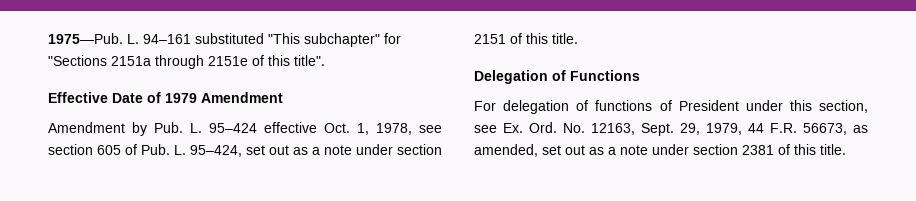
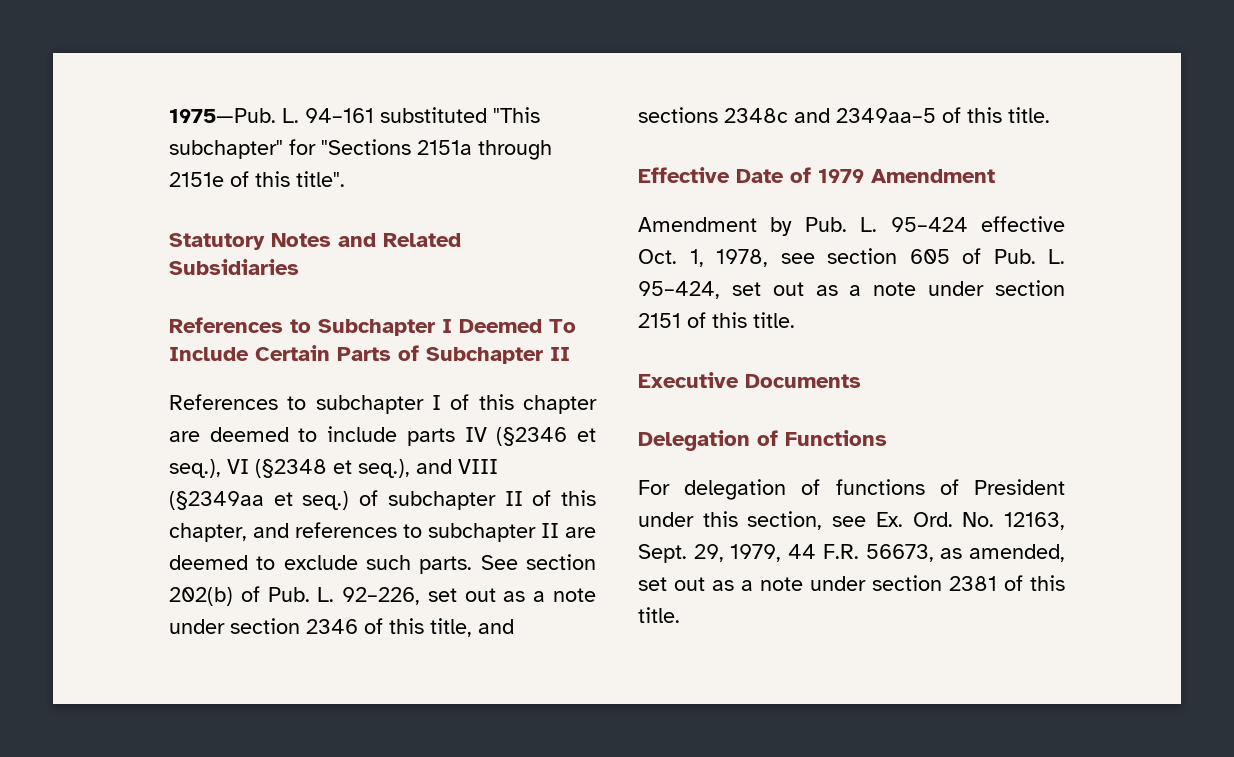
(325, 60) none -> [169,233,461,250] [169,259,299,275] [169,317,576,336] [169,345,570,364] [169,394,597,414] [169,426,596,446] [169,459,498,478] [169,490,596,510] [169,522,596,542] [169,554,596,574] [169,586,596,606] [169,618,514,637] [638,107,1050,123] // Statutory Notes and Related Subsidiaries // References to Subchapter I Deemed To Include Certain Parts of Subchapter II // References to subchapter I of this chapter are deemed to include parts IV (§2346 et seq.), VI (§2348 et seq.), and VIII (§2349aa et seq.) of subchapter II of this chapter, and references to subchapter II are deemed to exclude such parts. See section 202(b) of Pub. L. 92–226, set out as a note under section 2346 of this title, and sections 2348c and 2349aa–5 of this title.
(578, 38) none -> [638,372,861,388] // Executive Documents

